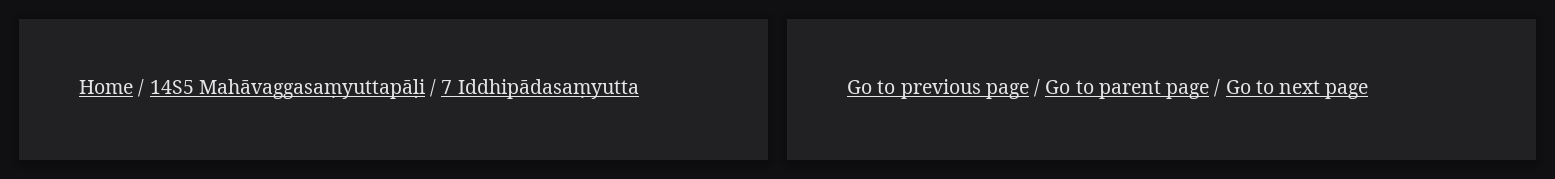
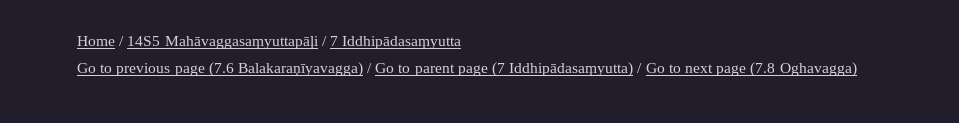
(1029, 91) none -> [208,62,363,77] (7.6 Balakaraṇīyavagga)
(1210, 91) none -> [492,62,634,77] (7 Iddhipādasaṃyutta)
(1369, 91) none -> [750,62,857,77] (7.8 Oghavagga)

